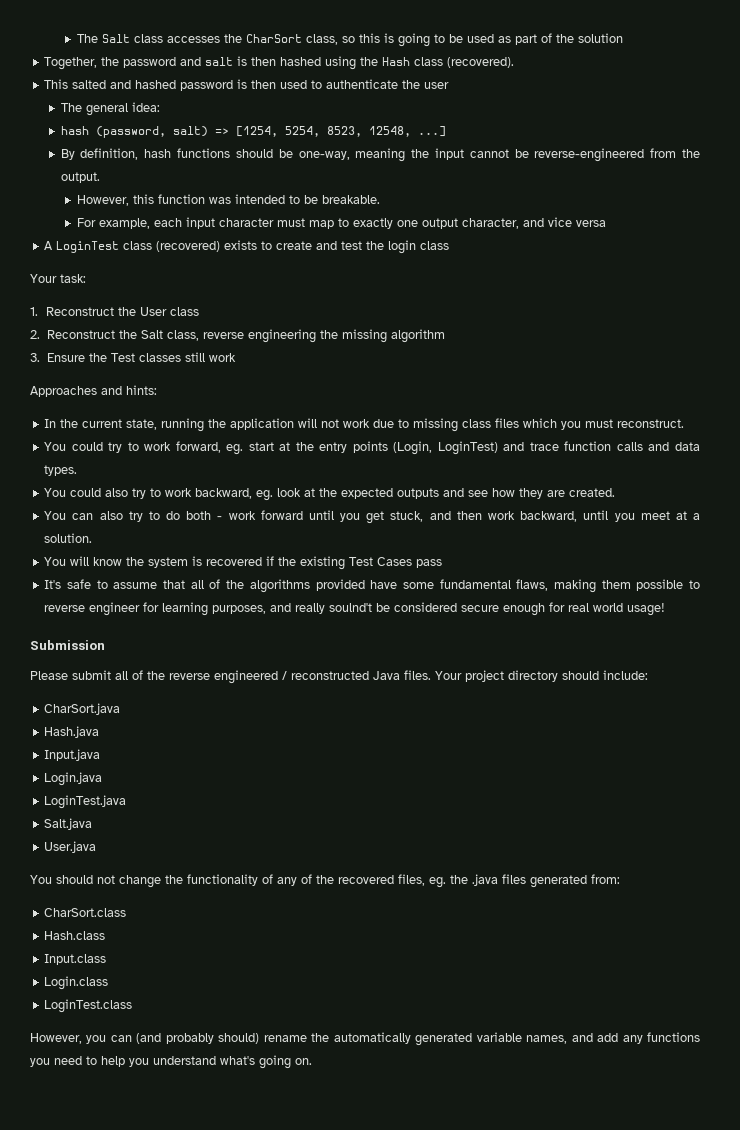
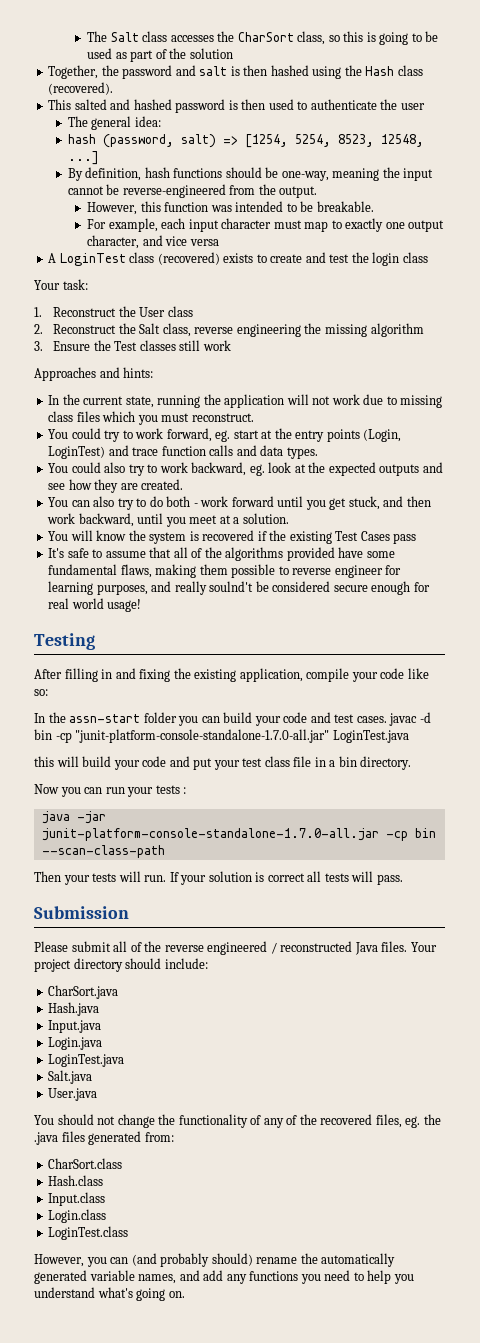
(666, 609) none -> [34,633,95,650] [34,668,429,682] [34,689,48,696] [34,712,431,726] [34,729,409,743] [34,756,412,770] [34,784,187,797] [41,811,106,824] [41,828,436,841] [41,845,165,858] [34,871,403,885] // Testing // After filling in and fixing the existing application, compile your code like so: // In the assn-start folder you can build your code and test cases. javac -d bin -cp "junit-platform-console-standalone-1.7.0-all.jar" LoginTest.java // this will build your code and put your test class file in a bin directory. // Now you can run your tests : // java -jar junit-platform-console-standalone-1.7.0-all.jar -cp bin --scan-class-path // Then your tests will run. If your solution is correct all tests will pass.

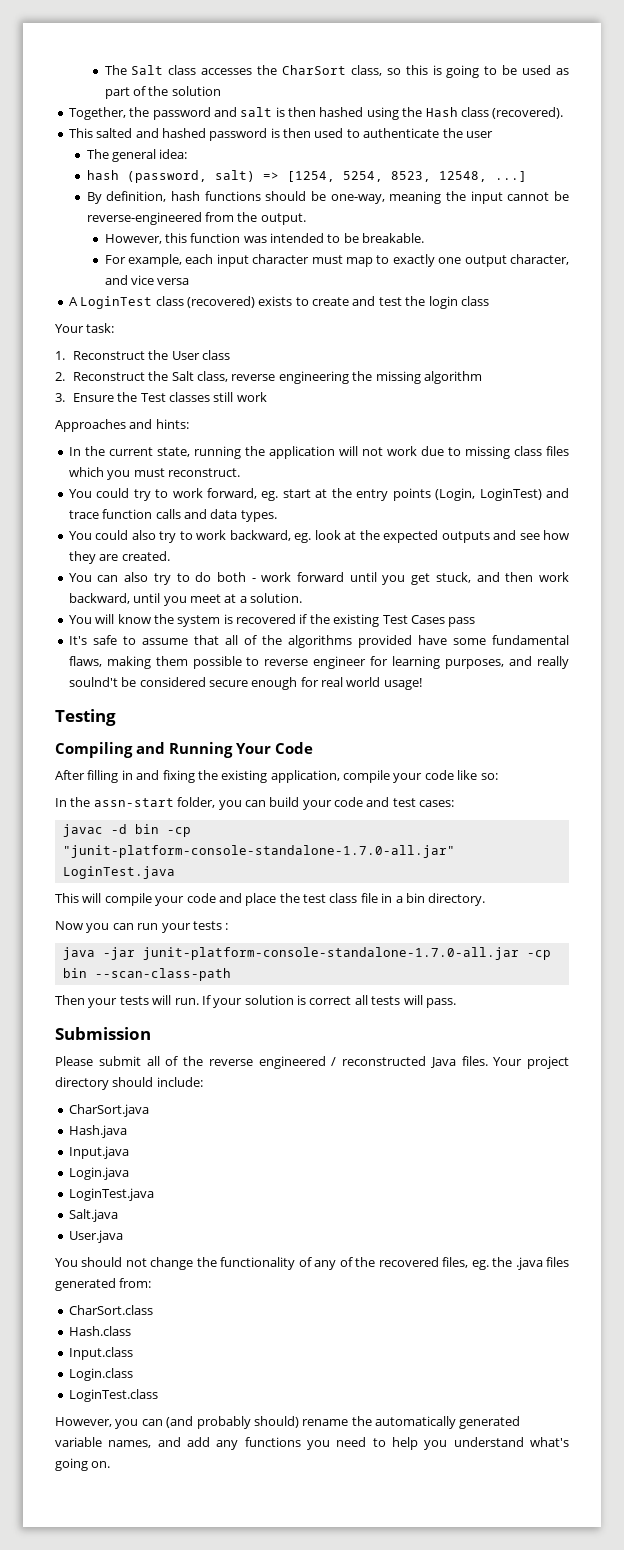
(95, 641) none -> [55,742,313,758] // Compiling and Running Your Code
[143,712,177,723] folder -> [177,797,216,808] folder,
[356,716,387,723] cases. -> [419,800,455,807] cases: //
[34,756,240,770] this will build your code and put your -> [55,893,300,906] This will compile your code and place the

